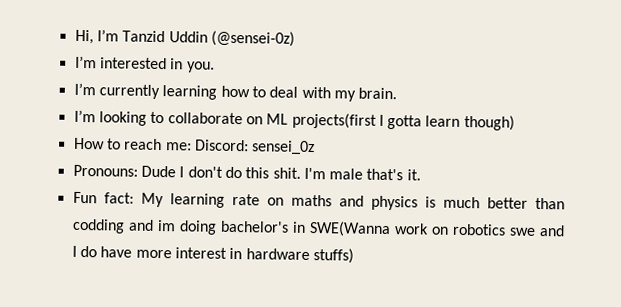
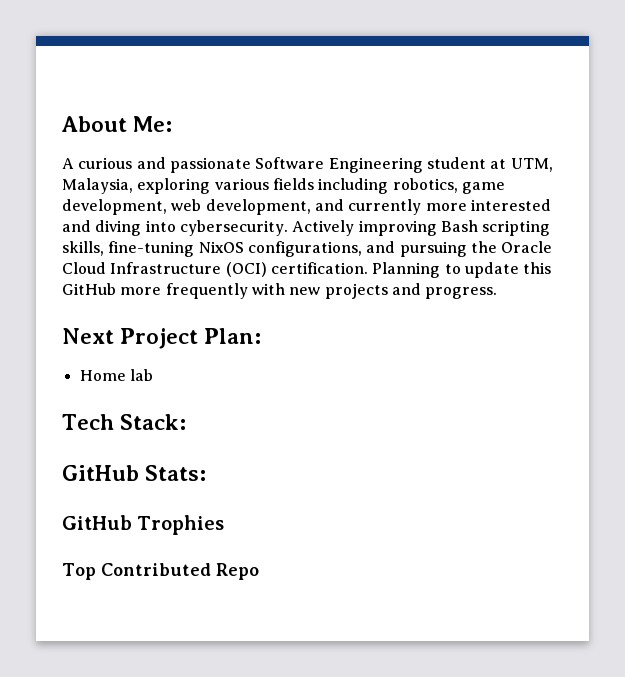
[74,29,295,47] [74,55,215,73] [73,82,398,102] [73,109,515,131] [73,137,316,156] [72,164,421,181] [72,191,565,211] [71,218,565,238] [71,245,354,264] Hi, I’m Tanzid Uddin (@sensei-0z) // I’m interested in you. // I’m currently learning how to deal with my brain. // I’m looking to collaborate on ML projects(first I gotta learn though) // How to reach me: Discord: sensei_0z // Pronouns: Dude I don't do this shit. I'm male that's it. // Fun fact: My learning rate on maths and physics is much better than codding and im doing bachelor's in SWE(Wanna work on robotics swe and I do have more interest in hardware stuffs) -> [61,116,173,132] [62,157,553,173] [62,178,505,194] [62,199,551,215] [62,220,551,236] [62,241,553,257] [62,262,552,278] [62,283,498,299] [62,328,262,349] [79,369,153,381] [62,414,187,430] [62,465,207,481] [62,515,225,535] [62,563,259,580] About Me: // A curious and passionate Software Engineering student at UTM, Malaysia, exploring various fields including robotics, game development, web development, and currently more interested and diving into cybersecurity. Actively improving Bash scripting skills, fine-tuning NixOS configurations, and pursuing the Oracle Cloud Infrastructure (OCI) certification. Planning to update this GitHub more frequently with new projects and progress. // Next Project Plan: // Home lab // Tech Stack: // GitHub Stats: // GitHub Trophies // Top Contributed Repo

